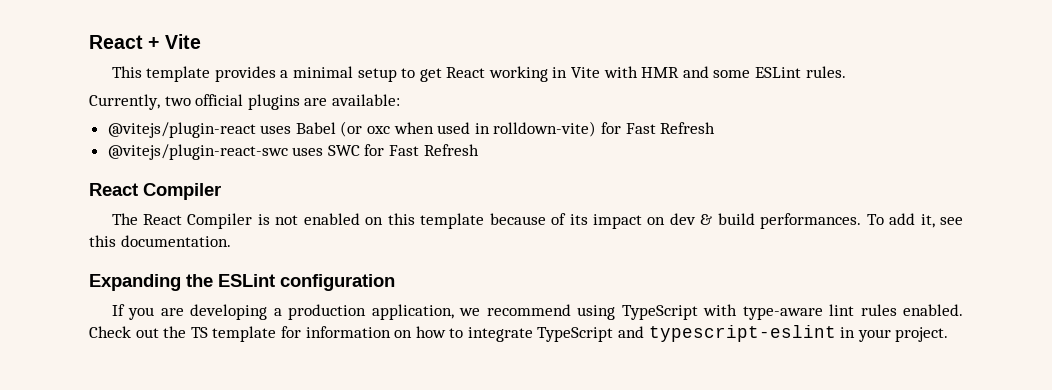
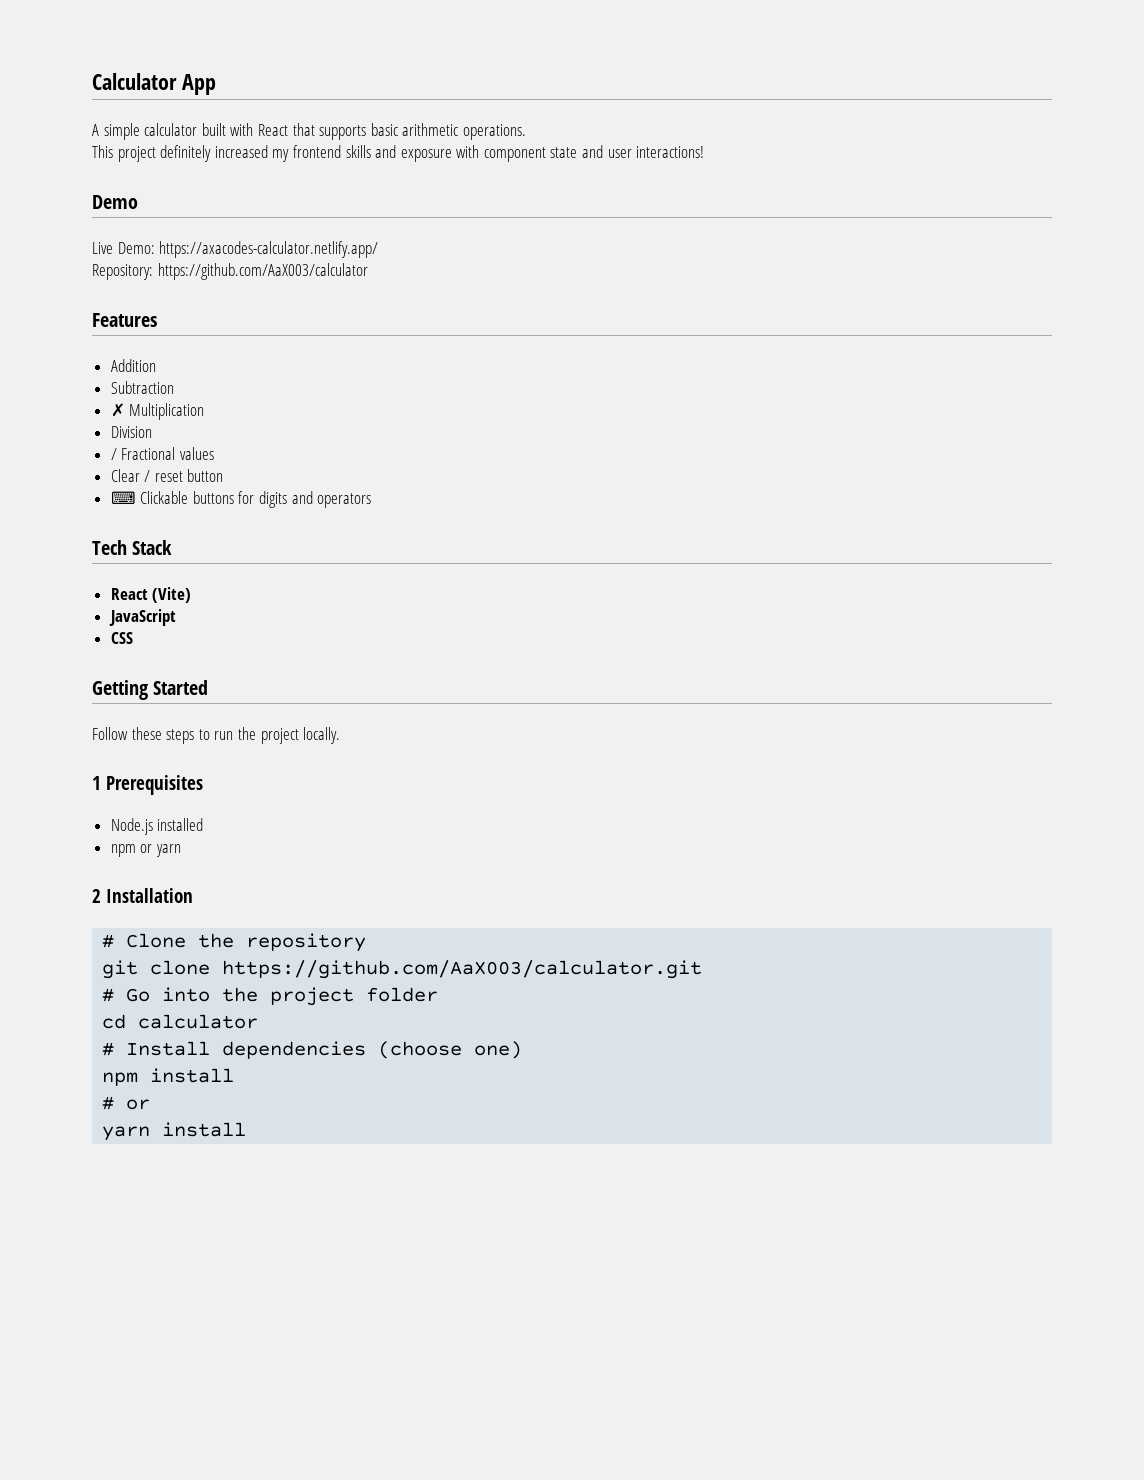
[89,34,201,49] [111,66,846,82] [89,94,400,110] [107,121,716,138] [107,144,479,160] [89,183,221,200] [111,213,964,229] [89,235,231,247] [89,274,395,291] [111,304,963,320] [89,325,949,342] React + Vite // This template provides a minimal setup to get React working in Vite with HMR and some ESLint rules. // Currently, two official plugins are available: // @vitejs/plugin-react uses Babel (or oxc when used in rolldown-vite) for Fast Refresh // @vitejs/plugin-react-swc uses SWC for Fast Refresh // React Compiler // The React Compiler is not enabled on this template because of its impact on dev & build performances. To add it, see this documentation. // Expanding the ESLint configuration // If you are developing a production application, we recommend using TypeScript with type-aware lint rules enabled. Check out the TS template for information on how to integrate TypeScript and typescript-eslint in your project. -> [92,73,216,95] [92,123,526,140] [92,145,705,162] [92,195,138,209] [92,241,379,258] [92,263,368,280] [92,313,157,327] [110,359,156,372] [110,381,174,394] [110,403,205,420] [110,426,152,438] [110,447,214,460] [110,469,224,482] [110,491,372,508] [92,540,173,555] [110,587,192,603] [108,609,176,626] [110,632,133,644] [92,680,209,700] [92,727,341,744] [92,775,203,795] [110,818,204,835] [110,844,181,857] [92,888,193,903] [102,933,367,952] [102,960,703,979] [102,987,439,1006] [102,1014,259,1029] [102,1041,523,1059] [102,1068,235,1086] [102,1096,151,1110] [102,1122,247,1141] Calculator App // A simple calculator built with React that supports basic arithmetic operations. // This project definitely increased my frontend skills and exposure with component state and user interactions! // Demo // Live Demo: https://axacodes-calculator.netlify.app/ // Repository: https://github.com/AaX003/calculator // Features // Addition // Subtraction // ✗ Multiplication // Division // / Fractional values // Clear / reset button // ⌨ Clickable buttons for digits and operators // Tech Stack // React (Vite) // JavaScript // CSS // Getting Started // Follow these steps to run the project locally. // 1 Prerequisites // Node.js installed // npm or yarn // 2 Installation // # Clone the repository // git clone https://github.com/AaX003/calculator.git // # Go into the project folder // cd calculator // # Install dependencies (choose one) // npm install // # or // yarn install

